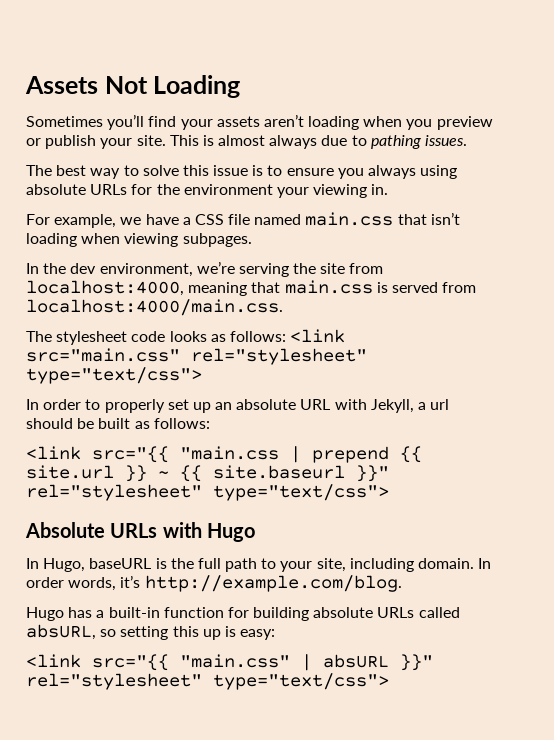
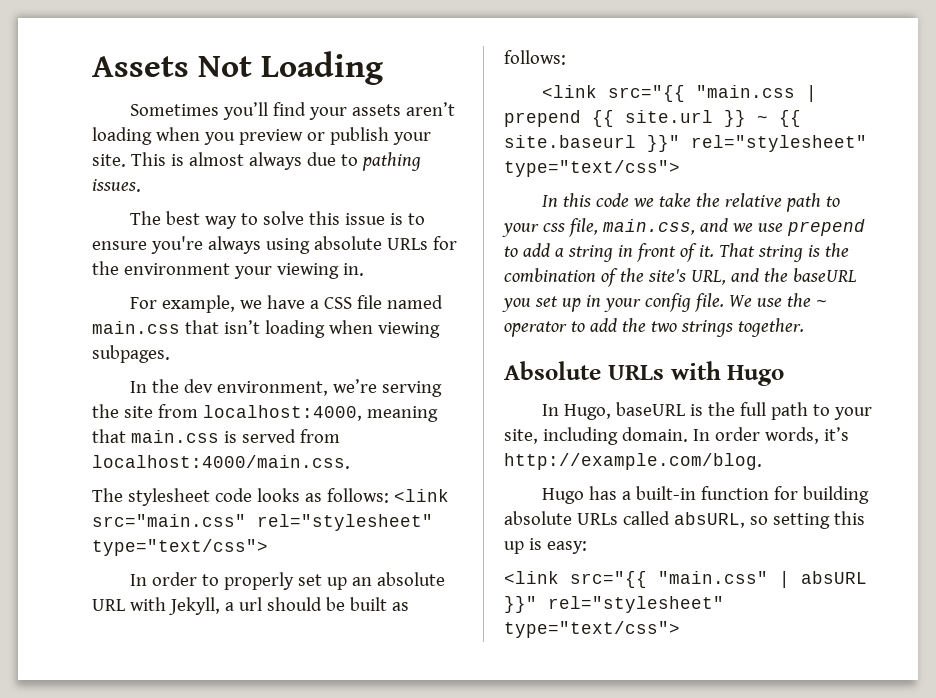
[337,168,364,179] you -> [150,236,203,254] you're
(389, 492) none -> [542,193,841,212] [502,218,865,237] [504,243,849,262] [504,268,857,287] [502,293,827,312] [504,318,804,337] // In this code we take the relative path to your css file, main.css, and we use prepend to add a string in front of it. That string is the combination of the site's URL, and the baseURL you set up in your config file. We use the ~ operator to add the two strings together.

